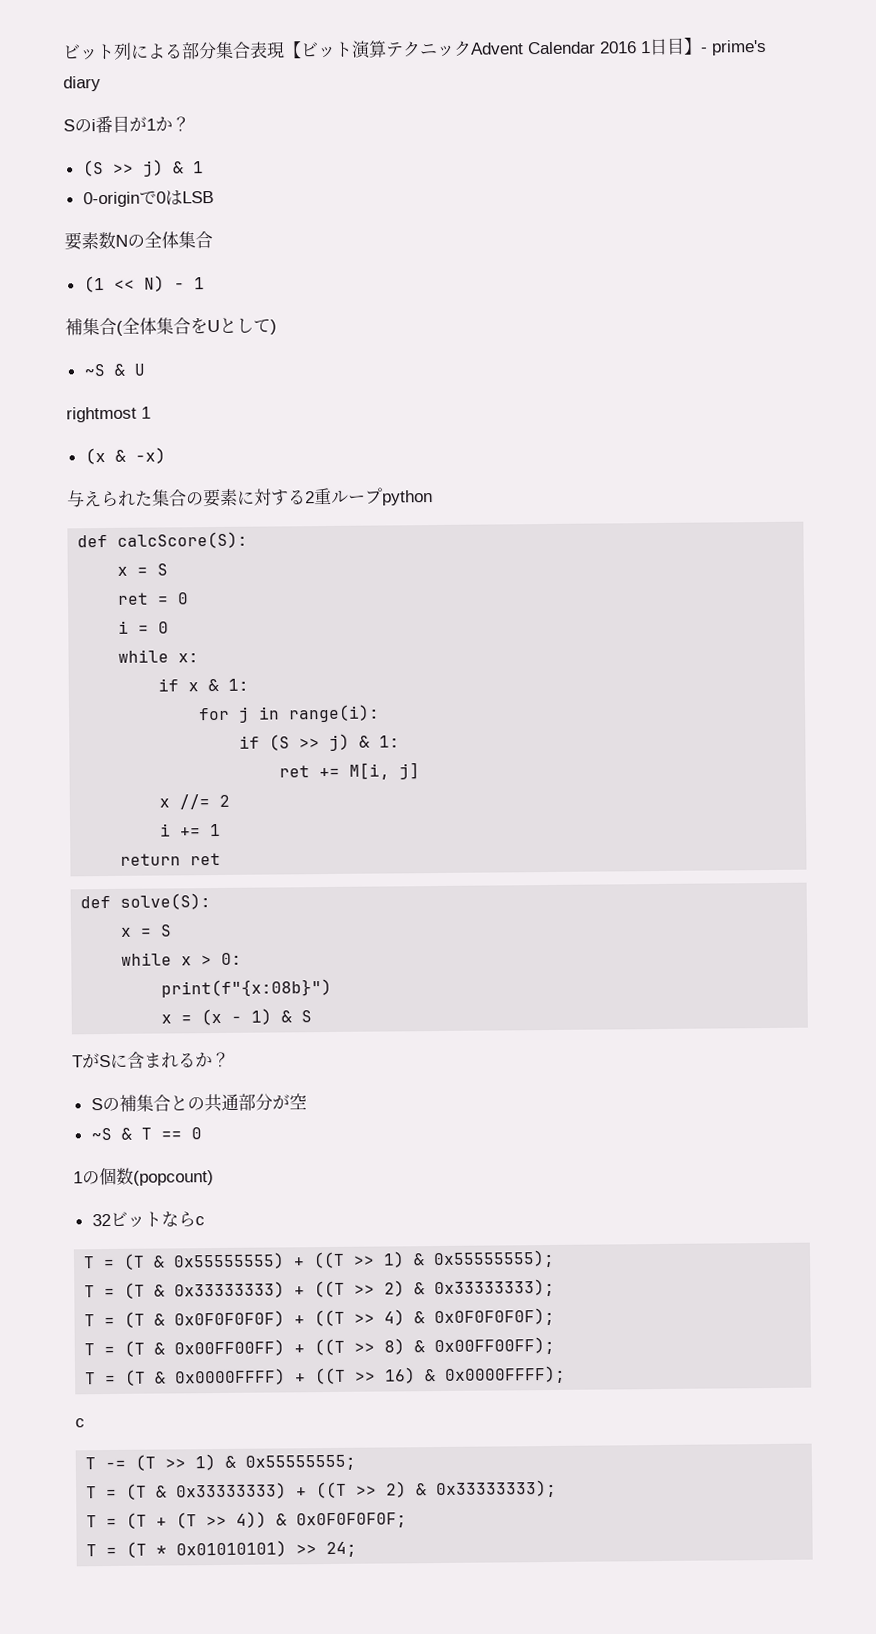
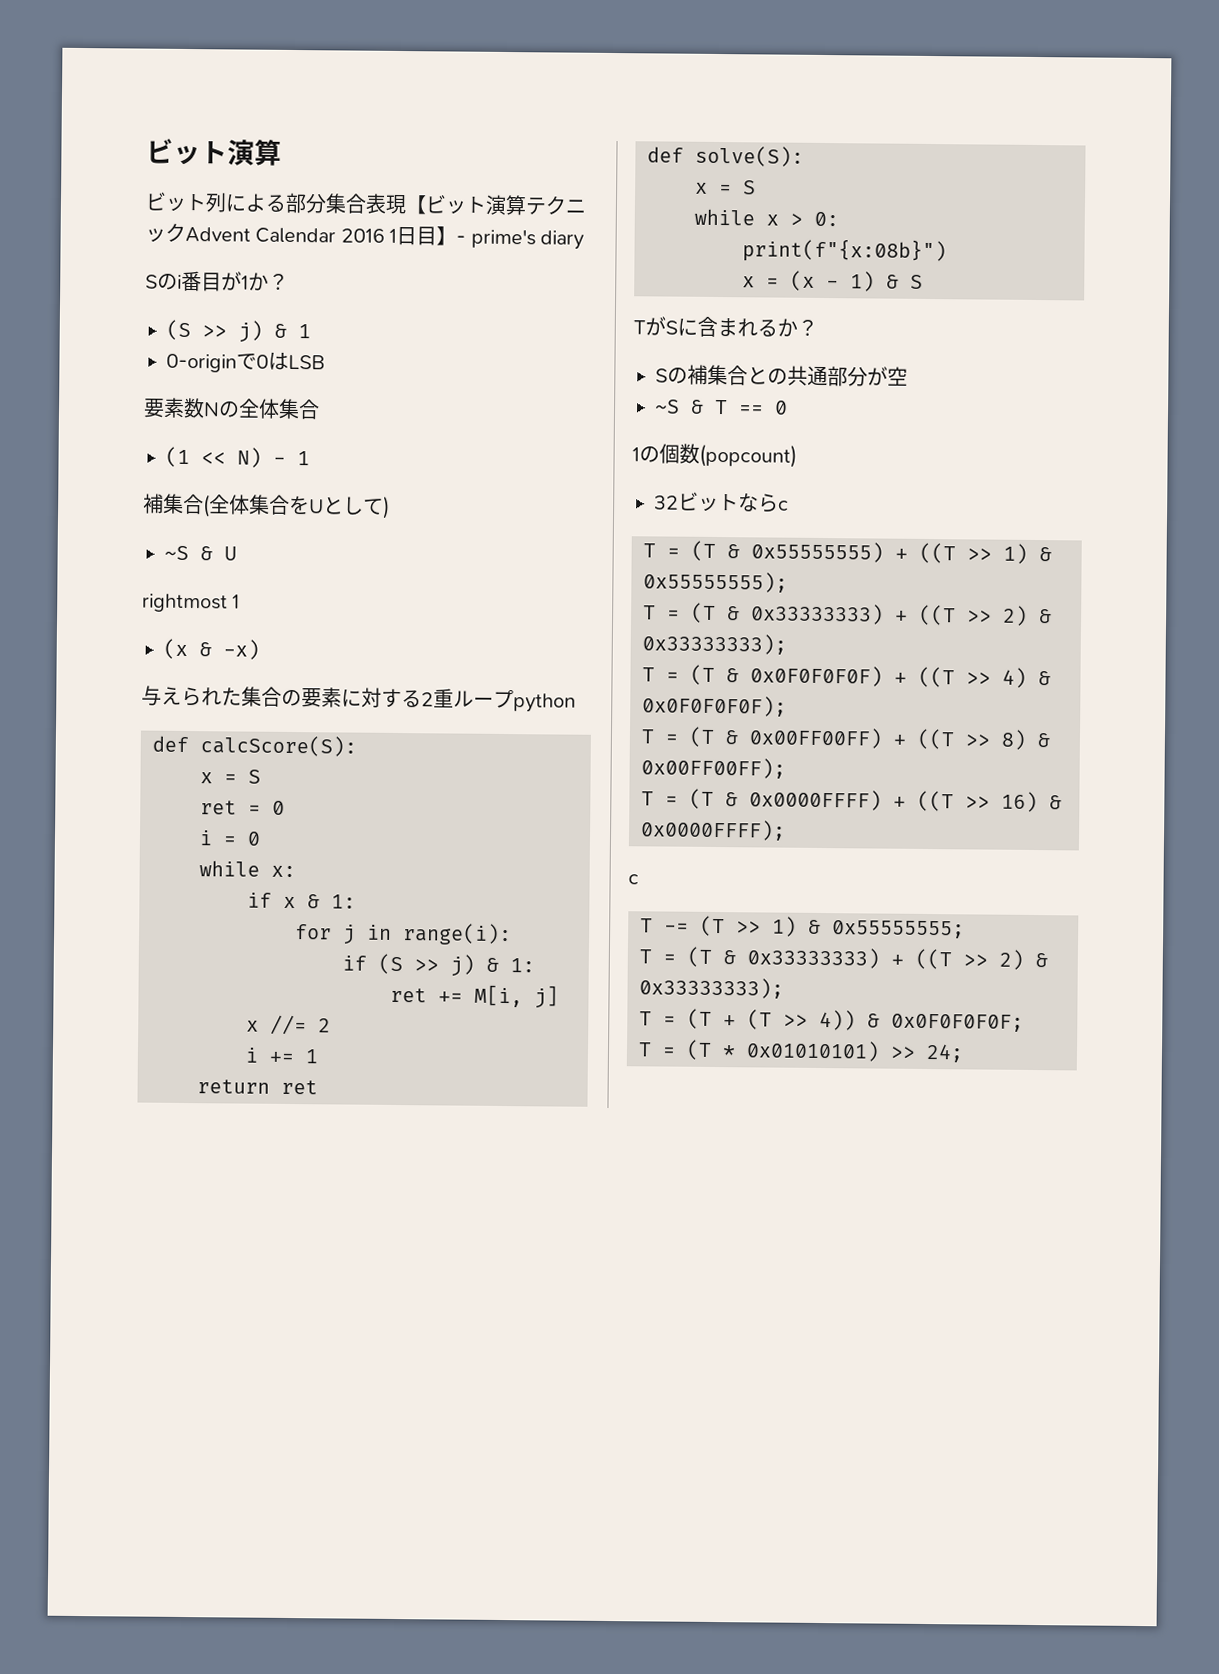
[62,43,115,61] ビット -> [146,138,282,166] [145,191,207,212] ビット演算 // ビット

